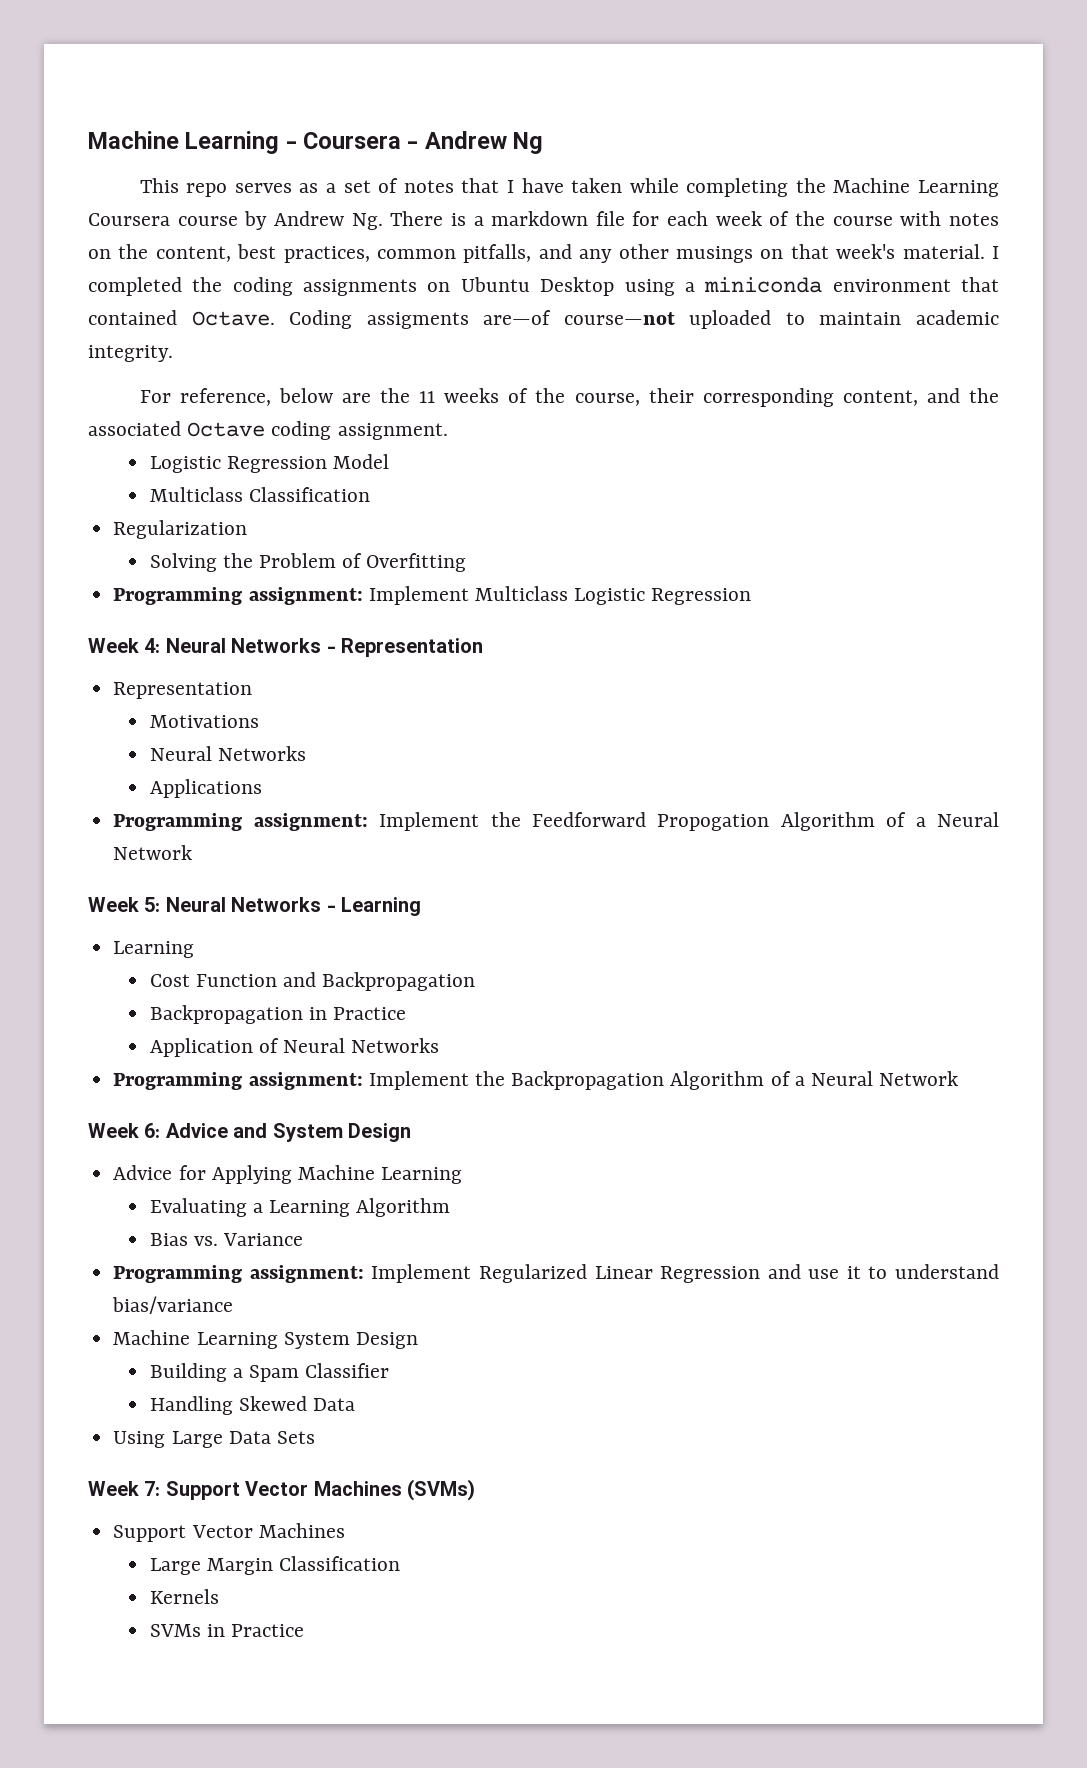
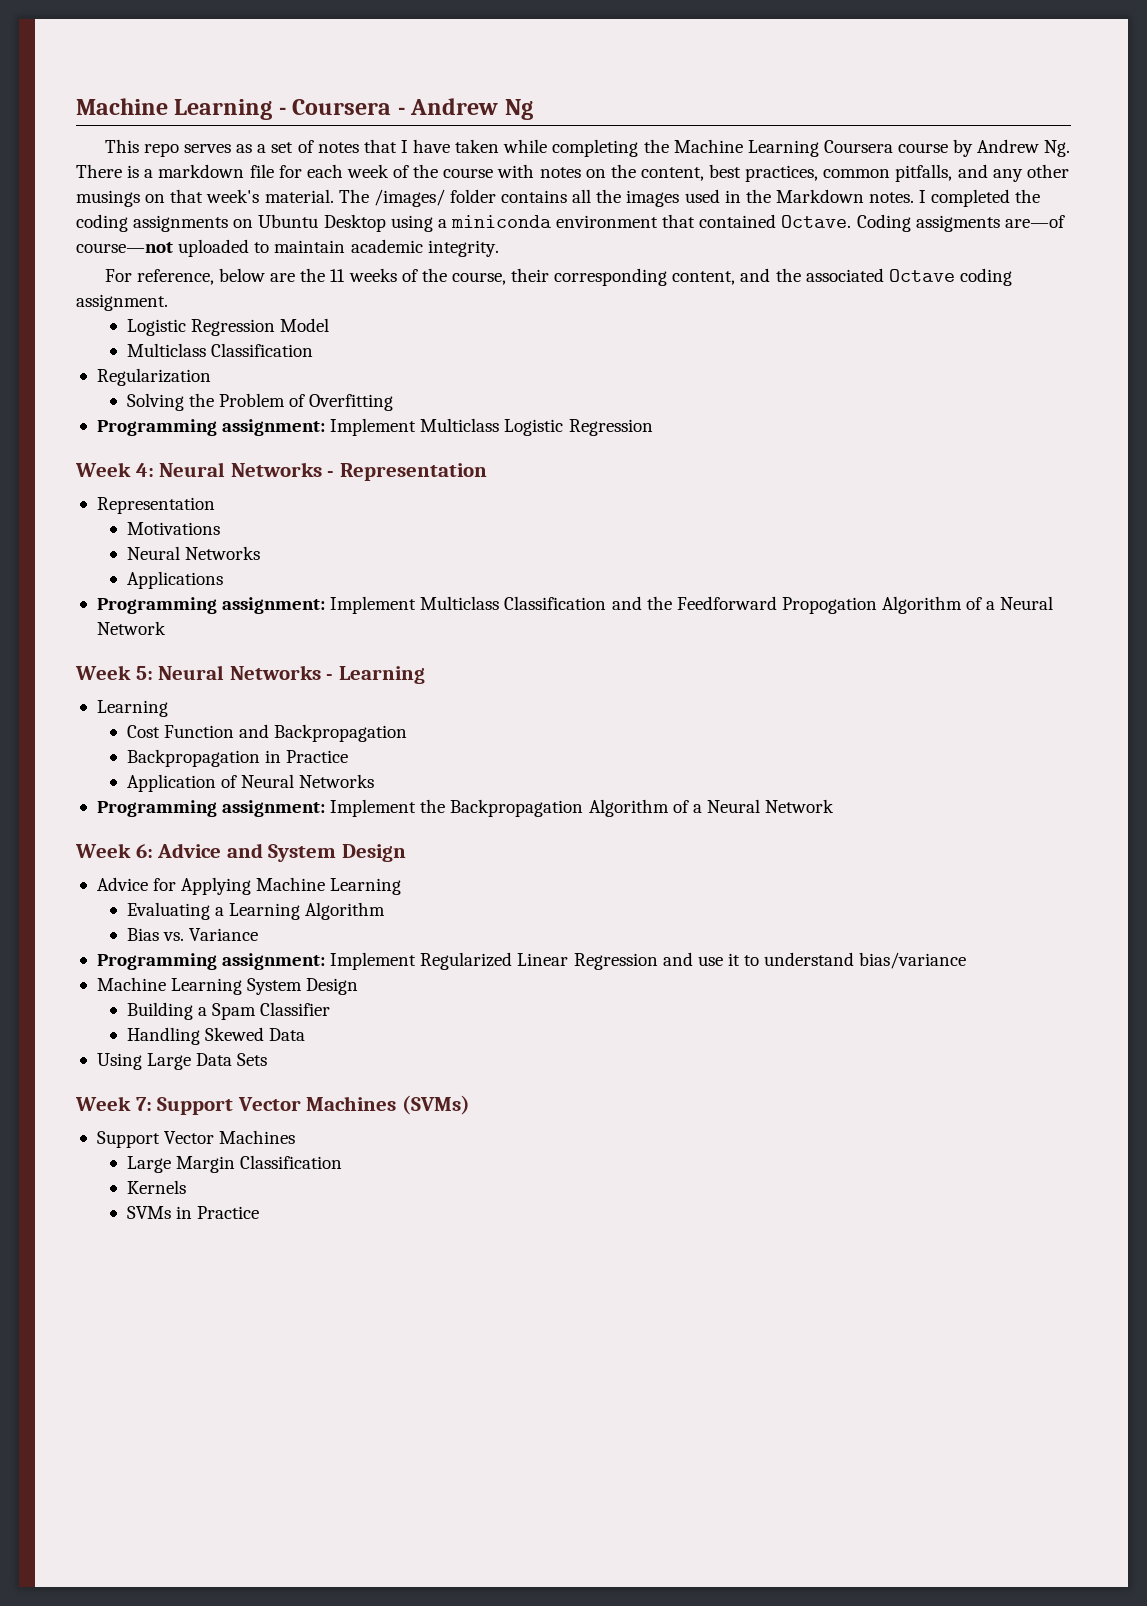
(985, 251) none -> [338,189,915,207] The /images/ folder contains all the images used in the Markdown notes.
(480, 821) none -> [420,596,642,610] Multiclass Classification and

